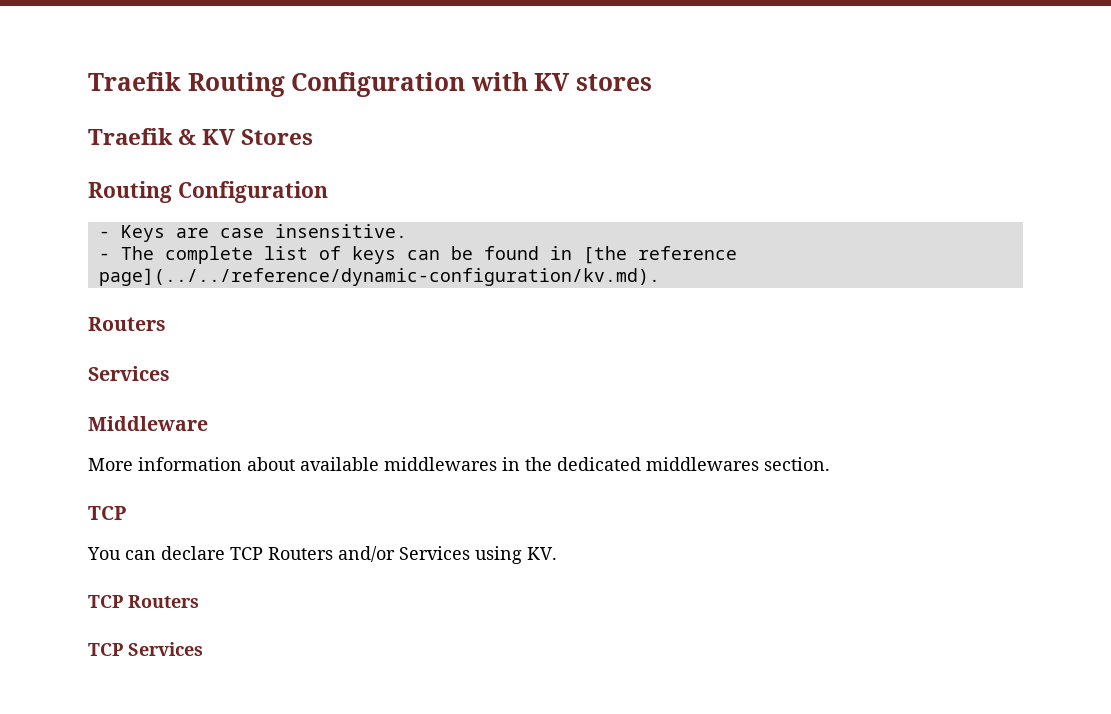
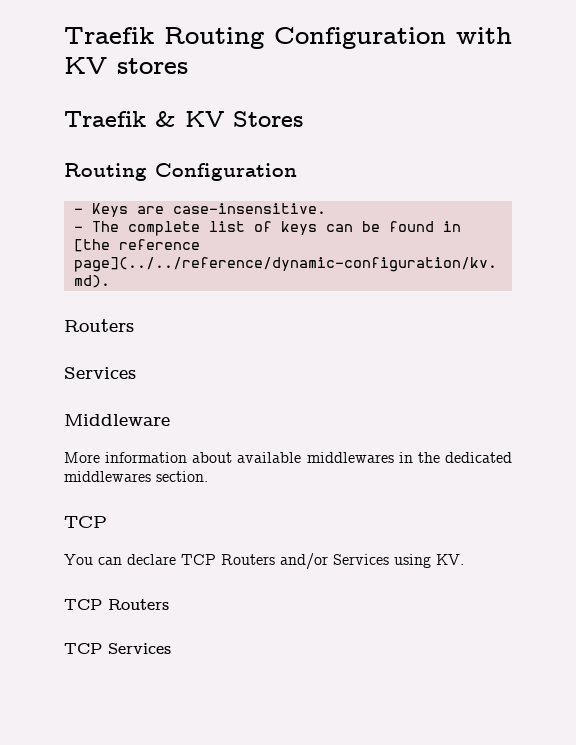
[219,224,407,238] case insensitive. -> [172,203,326,214] case-insensitive.

